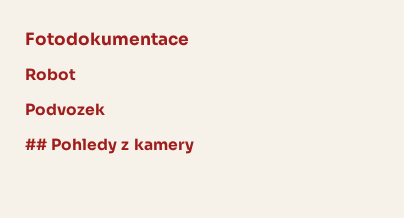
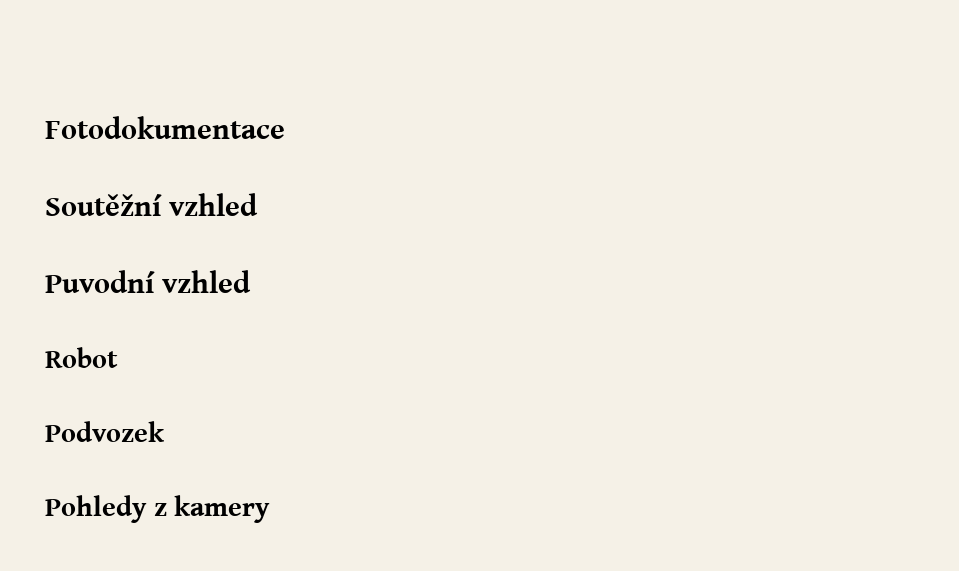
(189, 39) none -> [45,193,259,216] [45,270,252,293] // Soutěžní vzhled // Puvodní vzhled
[25,138,47,150] ## -> (165, 431) none

